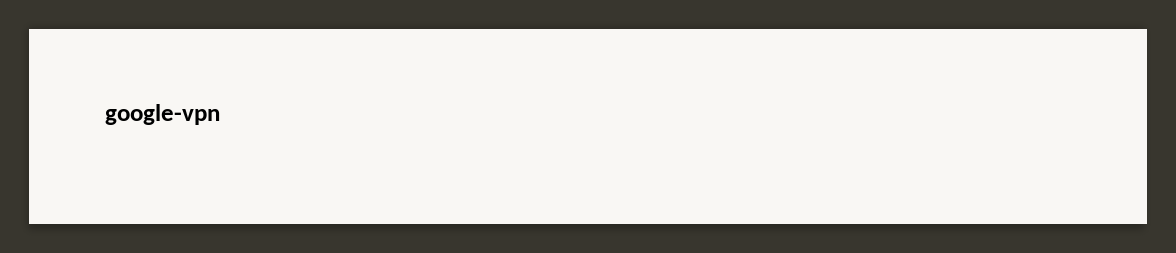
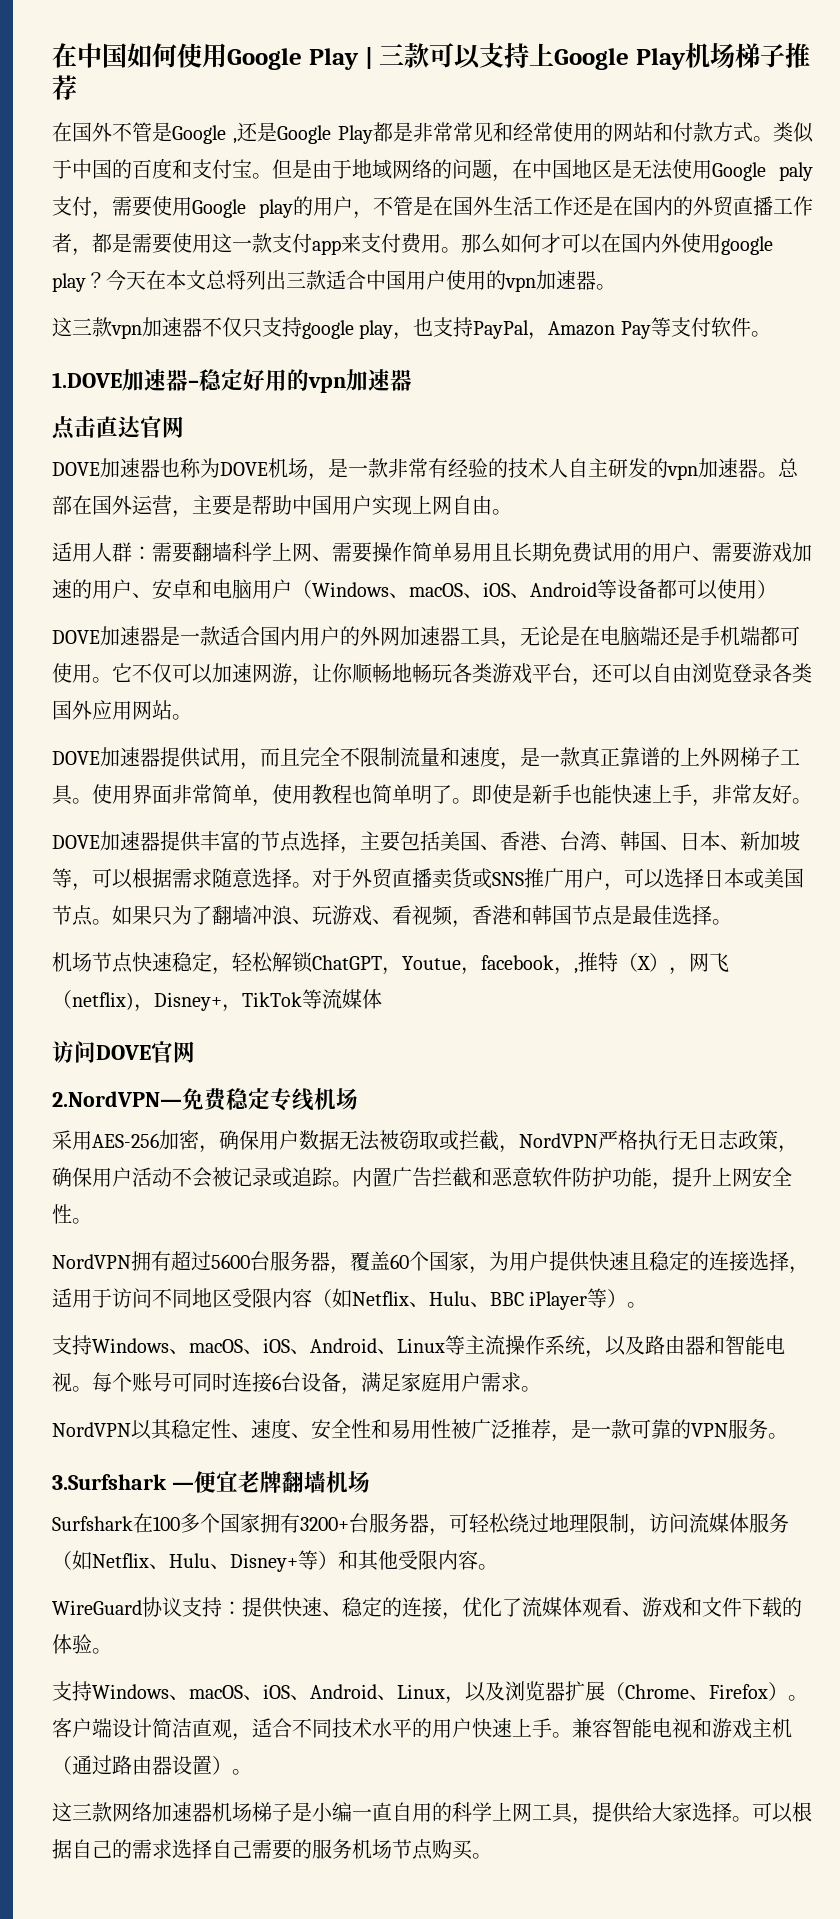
[105,104,220,125] google-vpn -> [52,43,810,70] [52,75,77,100] [52,122,814,144] [52,158,813,182] [52,196,813,219] [52,233,773,256] [52,270,616,292] [52,317,771,340] [52,369,412,393] [52,416,184,440] [52,458,799,481] [52,495,512,518] [52,542,812,563] [52,579,777,600] [52,626,800,649] [52,663,812,686] [52,700,192,720] [52,746,800,770] [52,784,812,807] [52,831,800,854] [52,868,804,891] [52,905,732,928] [52,952,729,975] [52,989,382,1012] [52,1041,195,1063] [52,1088,358,1111] [52,1130,798,1153] [52,1167,792,1190] [52,1204,92,1224] [52,1251,809,1274] [52,1288,648,1310] [52,1335,785,1358] [52,1372,541,1395] [52,1418,788,1442] [52,1471,370,1493] [52,1513,789,1536] [52,1550,498,1572] [52,1597,802,1620] [52,1634,112,1654] [52,1681,808,1704] [52,1718,792,1741] [52,1755,252,1775] [52,1802,812,1825] [52,1839,492,1860] 在中国如何使用Google Play | 三款可以支持上Google Play机场梯子推荐 // 在国外不管是Google ,还是Google Play都是非常常见和经常使用的网站和付款方式。类似于中国的百度和支付宝。但是由于地域网络的问题，在中国地区是无法使用Google paly支付，需要使用Google play的用户，不管是在国外生活工作还是在国内的外贸直播工作者，都是需要使用这一款支付app来支付费用。那么如何才可以在国内外使用google play？今天在本文总将列出三款适合中国用户使用的vpn加速器。 // 这三款vpn加速器不仅只支持google play，也支持PayPal，Amazon Pay等支付软件。 // 1.DOVE加速器–稳定好用的vpn加速器 // 点击直达官网 // DOVE加速器也称为DOVE机场，是一款非常有经验的技术人自主研发的vpn加速器。总部在国外运营，主要是帮助中国用户实现上网自由。 // 适用人群：需要翻墙科学上网、需要操作简单易用且长期免费试用的用户、需要游戏加速的用户、安卓和电脑用户（Windows、macOS、iOS、Android等设备都可以使用） // DOVE加速器是一款适合国内用户的外网加速器工具，无论是在电脑端还是手机端都可使用。它不仅可以加速网游，让你顺畅地畅玩各类游戏平台，还可以自由浏览登录各类国外应用网站。 // DOVE加速器提供试用，而且完全不限制流量和速度，是一款真正靠谱的上外网梯子工具。使用界面非常简单，使用教程也简单明了。即使是新手也能快速上手，非常友好。 // DOVE加速器提供丰富的节点选择，主要包括美国、香港、台湾、韩国、日本、新加坡等，可以根据需求随意选择。对于外贸直播卖货或SNS推广用户，可以选择日本或美国节点。如果只为了翻墙冲浪、玩游戏、看视频，香港和韩国节点是最佳选择。 // 机场节点快速稳定，轻松解锁ChatGPT，Youtue，facebook，,推特（X），网飞（netflix)，Disney+，TikTok等流媒体 // 访问DOVE官网 // 2.NordVPN—免费稳定专线机场 // 采用AES-256加密，确保用户数据无法被窃取或拦截，NordVPN严格执行无日志政策，确保用户活动不会被记录或追踪。内置广告拦截和恶意软件防护功能，提升上网安全性。 // NordVPN拥有超过5600台服务器，覆盖60个国家，为用户提供快速且稳定的连接选择，适用于访问不同地区受限内容（如Netflix、Hulu、BBC iPlayer等）。 // 支持Windows、macOS、iOS、Android、Linux等主流操作系统，以及路由器和智能电视。每个账号可同时连接6台设备，满足家庭用户需求。 // NordVPN以其稳定性、速度、安全性和易用性被广泛推荐，是一款可靠的VPN服务。 // 3.Surfshark —便宜老牌翻墙机场 // Surfshark在100多个国家拥有3200+台服务器，可轻松绕过地理限制，访问流媒体服务（如Netflix、Hulu、Disney+等）和其他受限内容。 // WireGuard协议支持：提供快速、稳定的连接，优化了流媒体观看、游戏和文件下载的体验。 // 支持Windows、macOS、iOS、Android、Linux，以及浏览器扩展（Chrome、Firefox）。客户端设计简洁直观，适合不同技术水平的用户快速上手。兼容智能电视和游戏主机（通过路由器设置）。 // 这三款网络加速器机场梯子是小编一直自用的科学上网工具，提供给大家选择。可以根据自己的需求选择自己需要的服务机场节点购买。

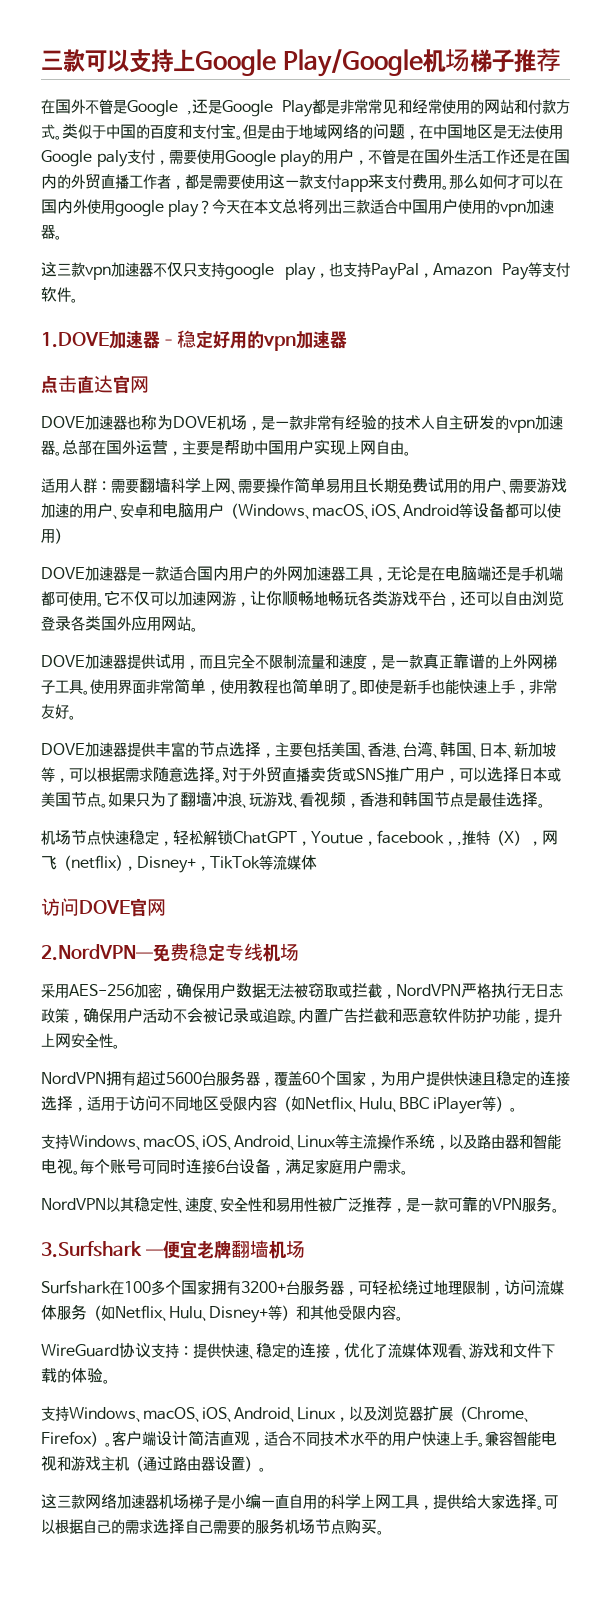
[52,43,373,70] 在中国如何使用Google Play | -> (41, 60) none
[636,48,686,70] Play -> [282,49,423,77] Play/Google

